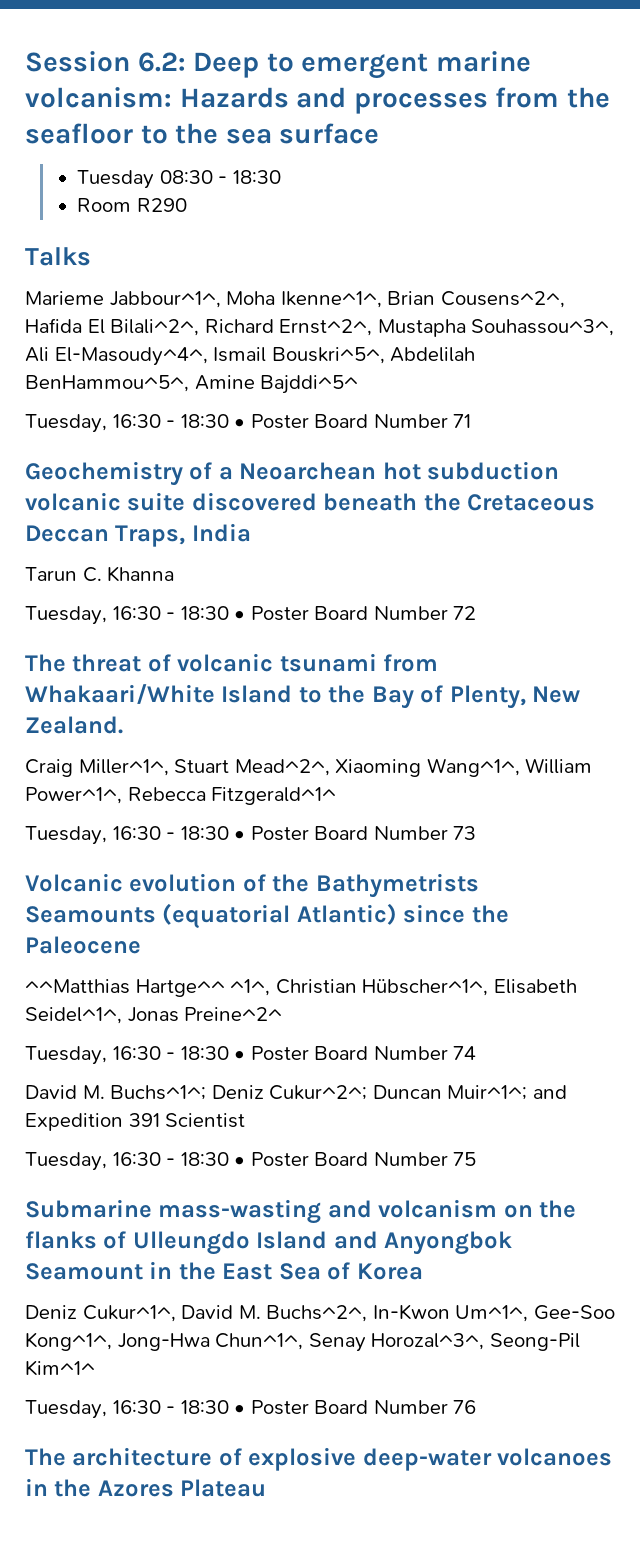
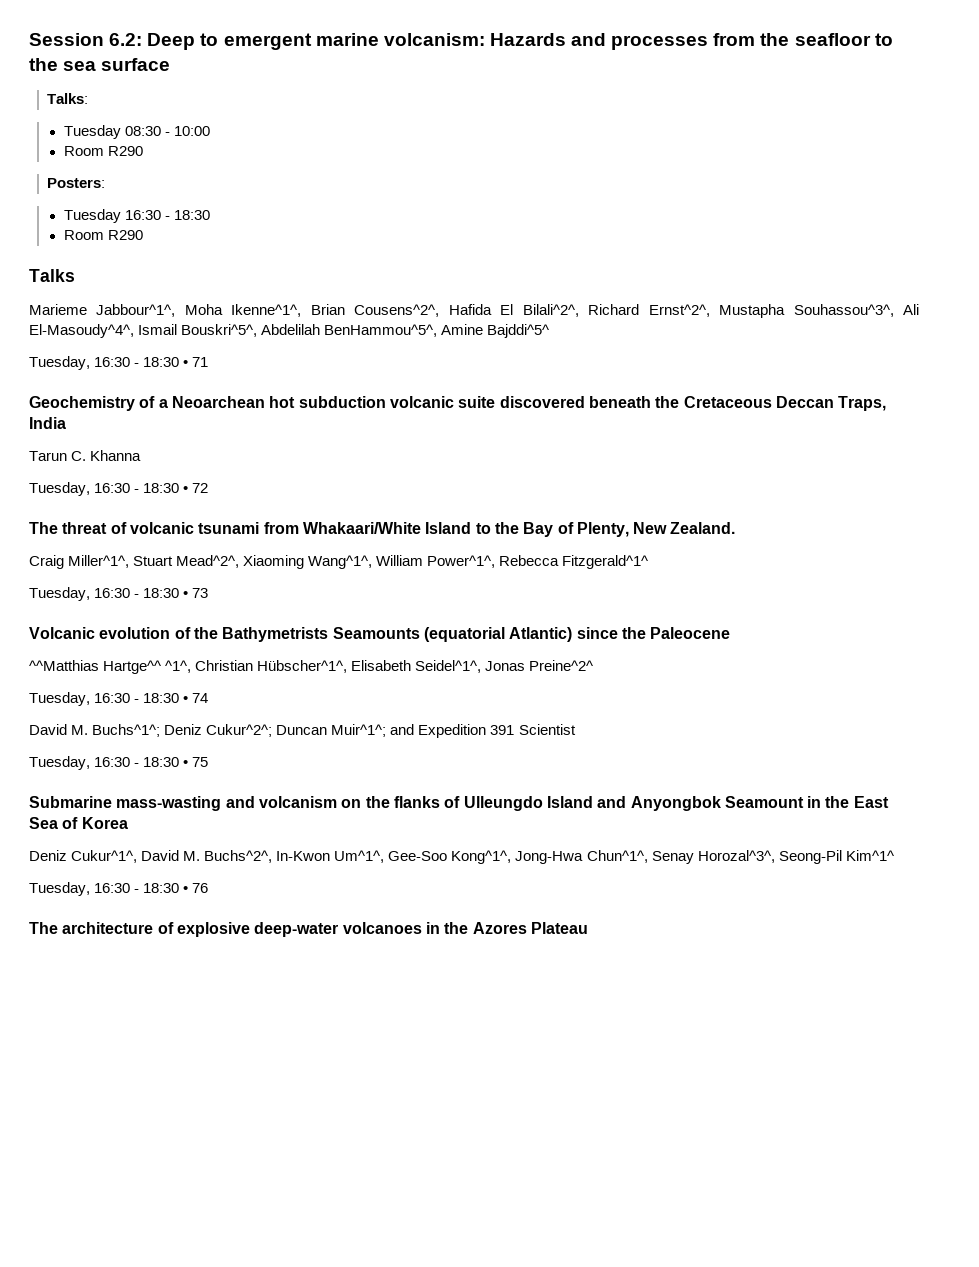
(380, 133) none -> [47,93,89,104] // Talks:
(228, 180) none -> [173,126,210,136] [63,146,143,156] [47,178,106,188] [63,209,170,223] 10:00 // Room R290 // Posters: // Tuesday 16:30 -
[250,414,448,429] Poster Board Number -> (189, 363) none
[250,606,448,621] Poster Board Number -> (189, 489) none
[250,826,448,841] Poster Board Number -> (189, 594) none
[250,1046,448,1061] Poster Board Number -> (189, 699) none
[250,1152,448,1167] Poster Board Number -> (189, 763) none
[250,1400,448,1415] Poster Board Number -> (189, 889) none

